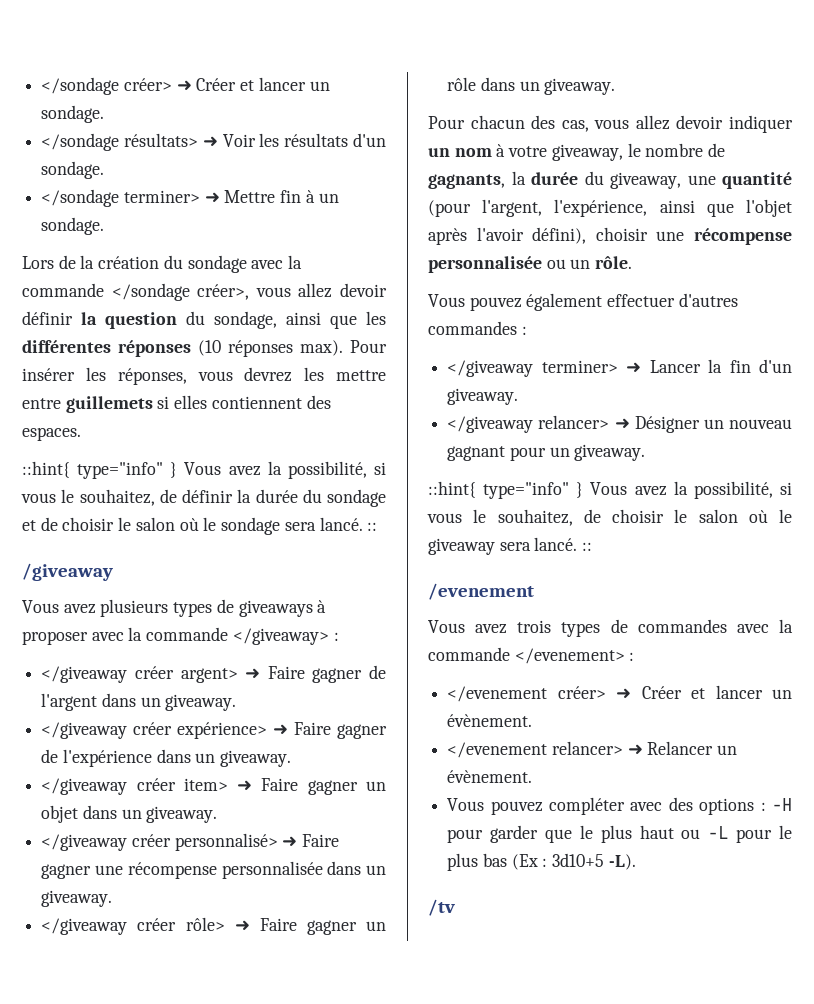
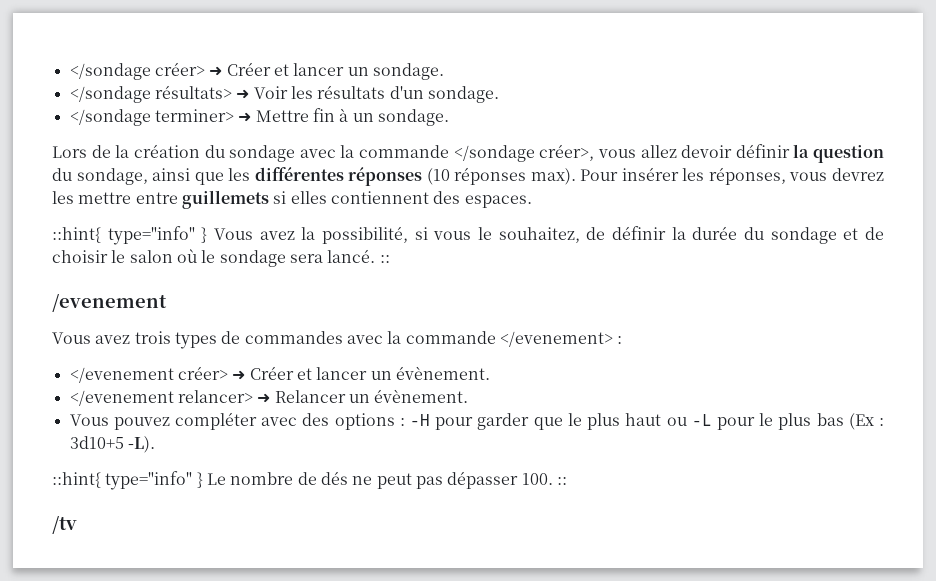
[22,563,113,581] [22,599,327,617] [22,627,339,645] [41,665,386,683] [41,693,237,711] [41,722,387,739] [41,749,292,767] [41,778,386,795] [41,805,218,823] [41,833,340,851] [41,861,386,879] [41,890,113,907] [41,917,386,935] [447,77,616,95] [428,115,793,133] [428,143,726,161] [428,171,792,189] [428,199,792,217] [428,227,792,245] [428,256,633,273] [428,293,738,311] [428,321,527,335] [447,359,792,377] [447,388,519,405] [447,415,792,433] [447,444,646,461] [428,481,792,499] [427,509,792,526] [428,537,593,555] // /giveaway // Vous avez plusieurs types de giveaways à proposer avec la commande </giveaway> : // </giveaway créer argent> ➜ Faire gagner de l'argent dans un giveaway. // </giveaway créer expérience> ➜ Faire gagner de l'expérience dans un giveaway. // </giveaway créer item> ➜ Faire gagner un objet dans un giveaway. // </giveaway créer personnalisé> ➜ Faire gagner une récompense personnalisée dans un giveaway. // </giveaway créer rôle> ➜ Faire gagner un rôle dans un giveaway. // Pour chacun des cas, vous allez devoir indiquer un nom à votre giveaway, le nombre de gagnants, la durée du giveaway, une quantité (pour l'argent, l'expérience, ainsi que l'objet après l'avoir défini), choisir une récompense personnalisée ou un rôle. // Vous pouvez également effectuer d'autres commandes : // </giveaway terminer> ➜ Lancer la fin d'un giveaway. // </giveaway relancer> ➜ Désigner un nouveau gagnant pour un giveaway. // ::hint{ type="info" } Vous avez la possibilité, si vous le souhaitez, de choisir le salon où le giveaway sera lancé. :: -> (390, 259) none
(636, 862) none -> [52,471,567,490] // ::hint{ type="info" } Le nombre de dés ne peut pas dépasser 100. ::

